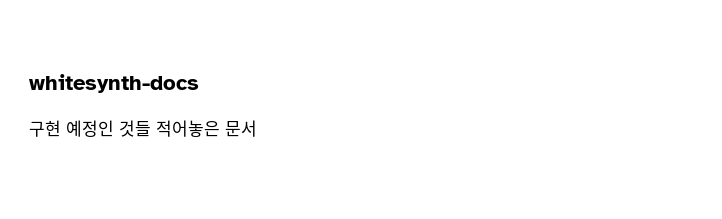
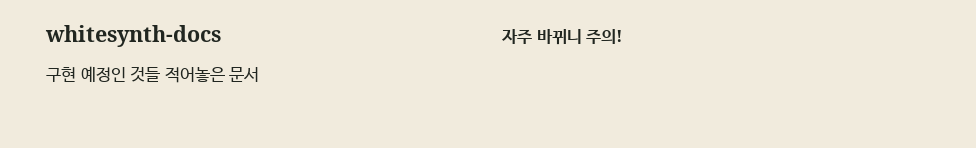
(257, 128) none -> [501,29,624,45] // 자주 바뀌니 주의!

